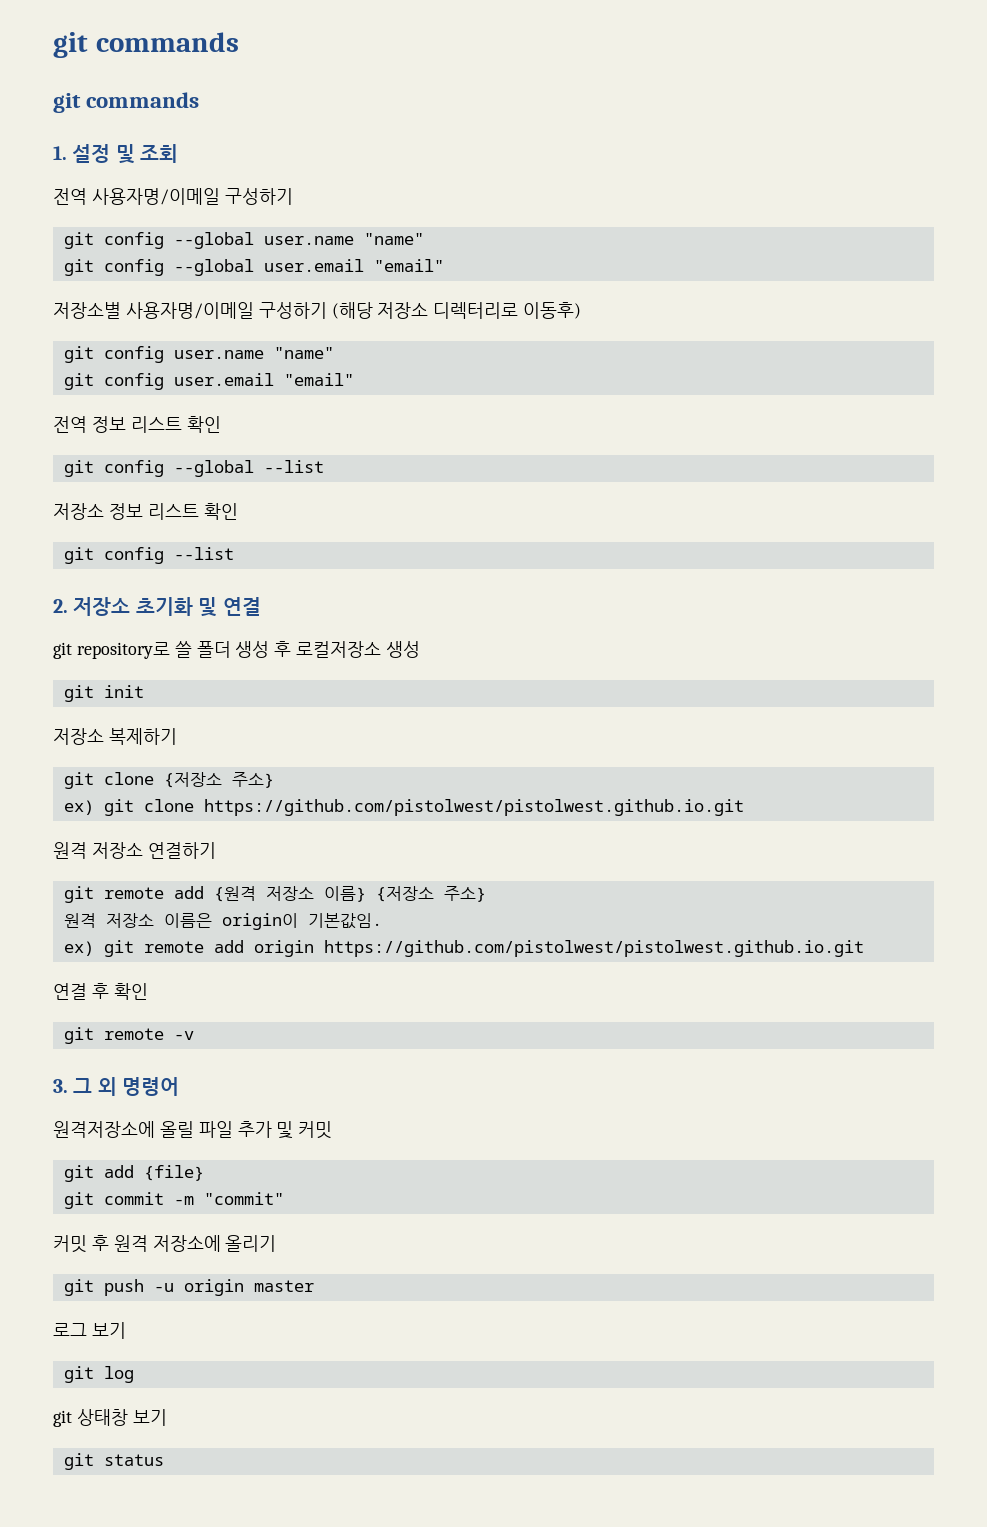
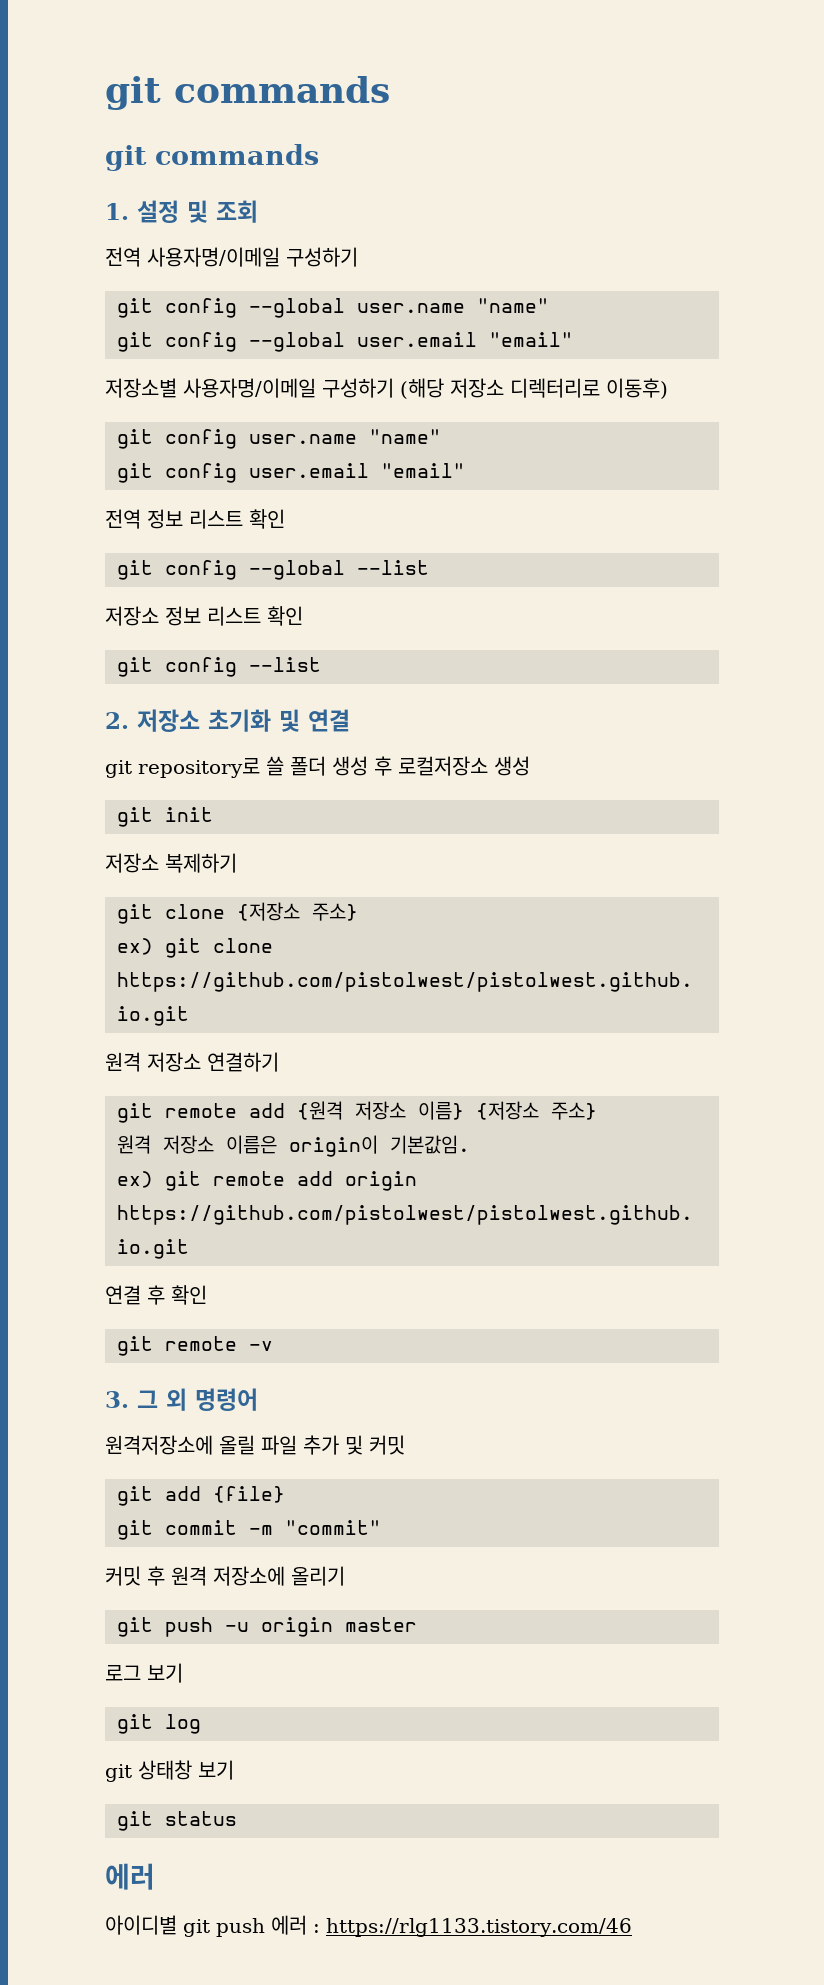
(164, 1460) none -> [105,1863,155,1890] [105,1915,632,1937] // 에러 // 아이디별 git push 에러 : https://rlg1133.tistory.com/46

